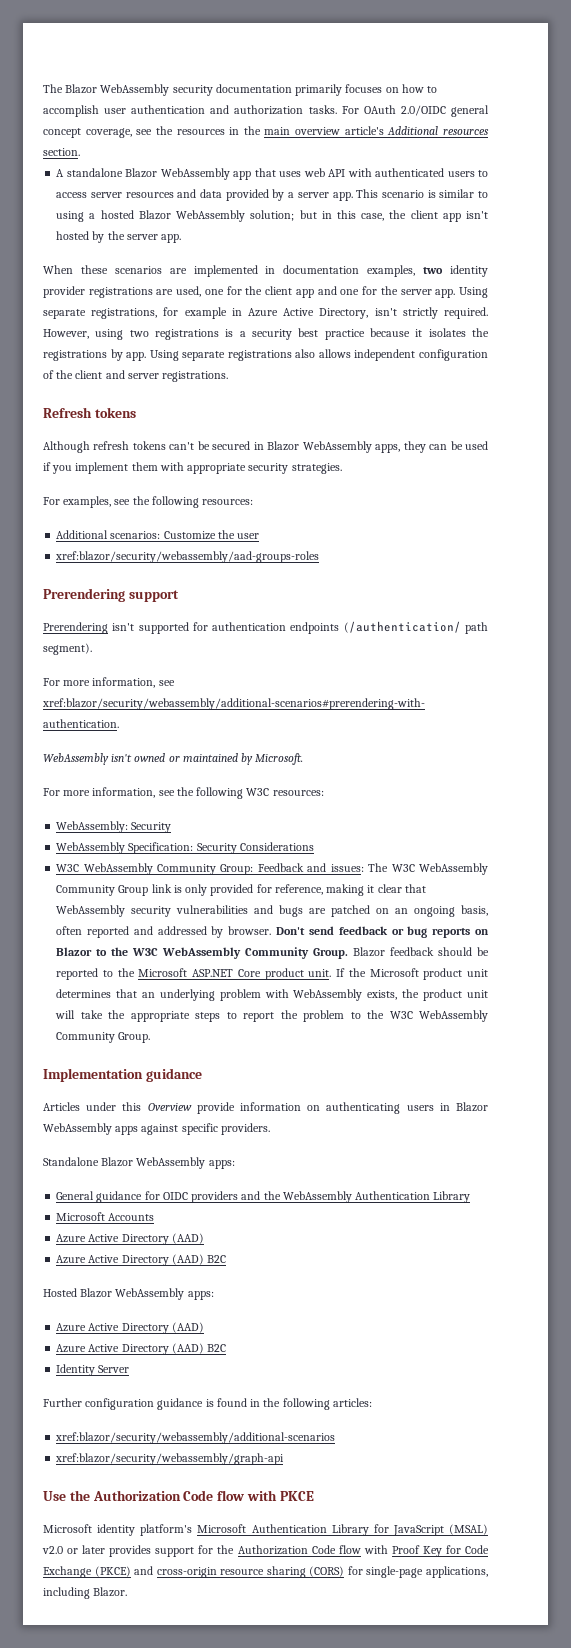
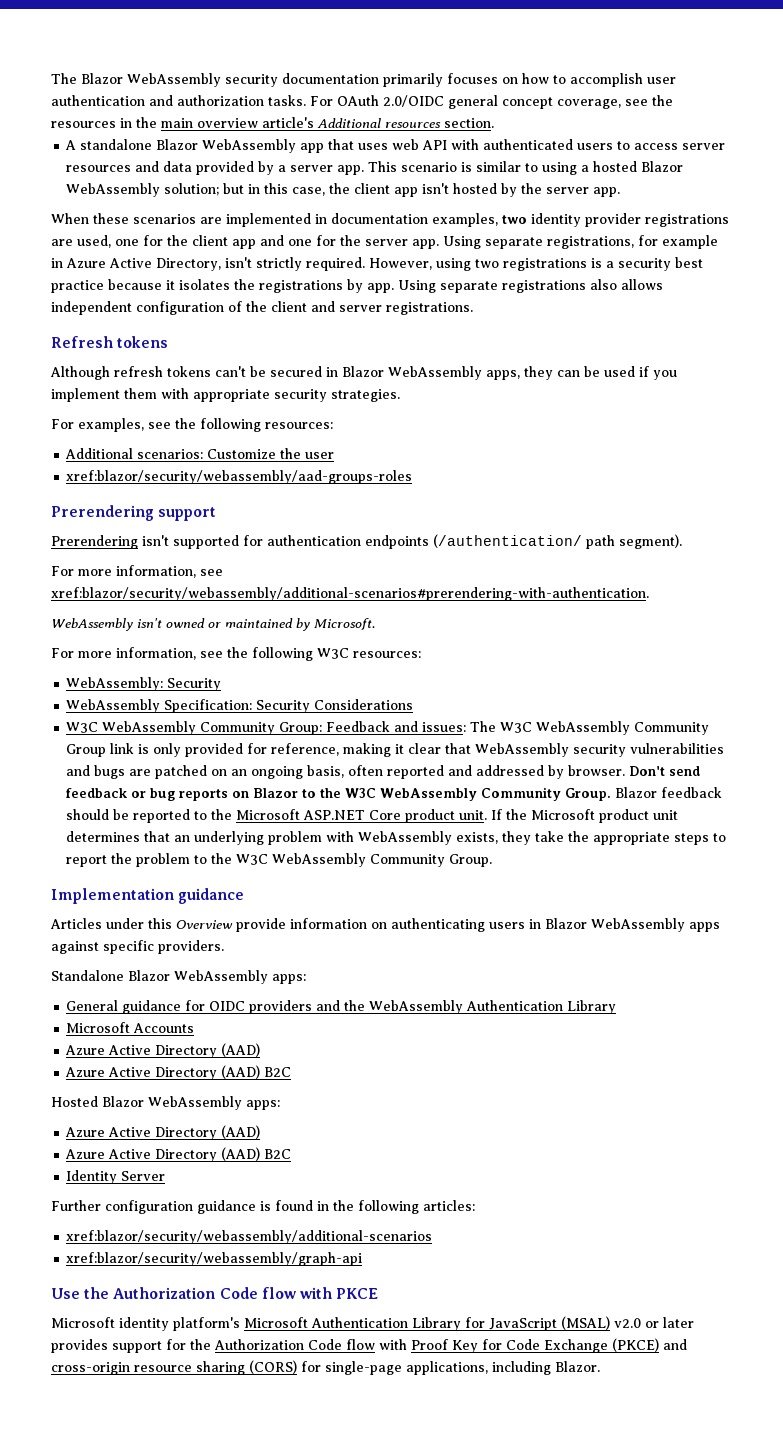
[402,989,488,1001] [55,1010,76,1019] the product unit will -> [502,831,532,845] they

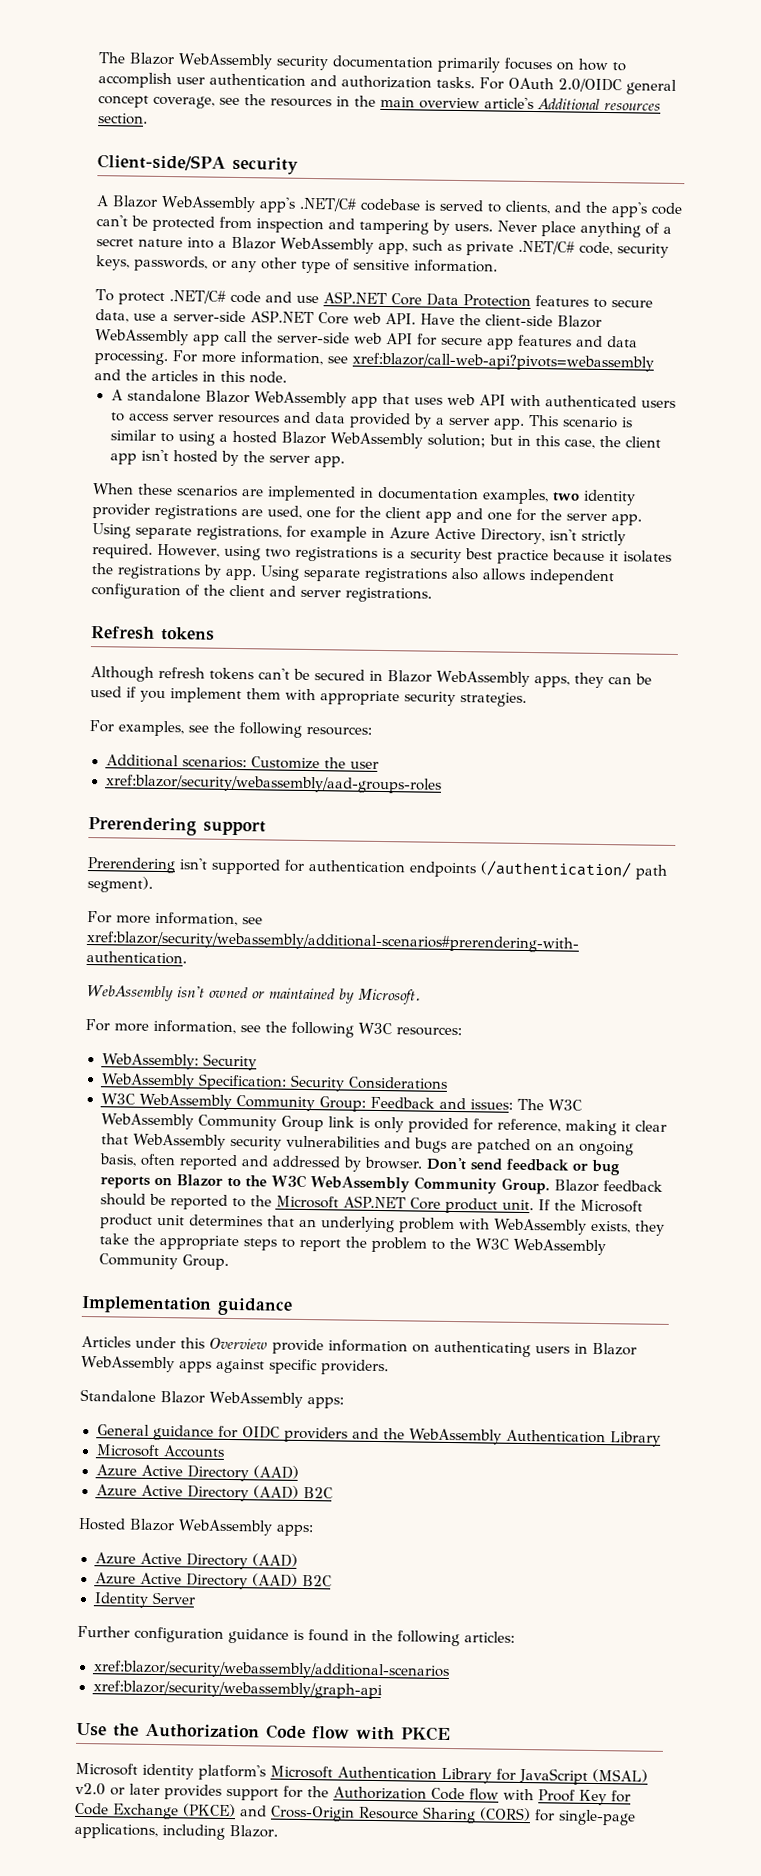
(494, 123) none -> [97,154,298,175] [96,195,683,218] [96,215,672,238] [96,236,669,258] [96,255,498,274] [95,289,653,309] [95,309,602,328] [95,329,638,350] [94,350,654,372] [94,369,287,384] // Client-side/SPA security // A Blazor WebAssembly app's .NET/C# codebase is served to clients, and the app's code can't be protected from inspection and tampering by users. Never place anything of a secret nature into a Blazor WebAssembly app, such as private .NET/C# code, security keys, passwords, or any other type of sensitive information. // To protect .NET/C# code and use ASP.NET Core Data Protection features to secure data, use a server-side ASP.NET Core web API. Have the client-side Blazor WebAssembly app call the server-side web API for secure app features and data processing. For more information, see xref:blazor/call-web-api?pivots=webassembly and the articles in this node.
[51,1361,245,1375] cross-origin resource sharing -> [270,1805,476,1824] Cross-Origin Resource Sharing

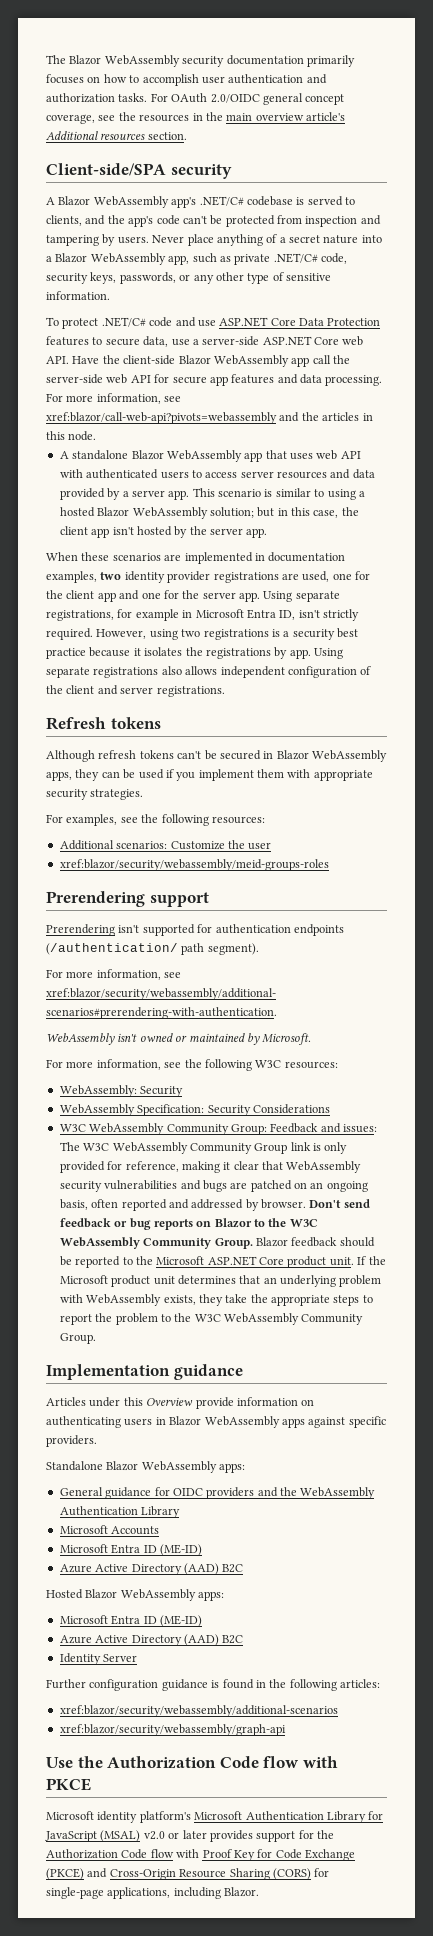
[389,527,545,545] Azure Active Directory, -> [195,609,296,620] Microsoft Entra ID,
[104,774,442,794] xref:blazor/security/webassembly/aad-groups-roles -> [59,859,329,871] xref:blazor/security/webassembly/meid-groups-roles
[95,1464,299,1482] Azure Active Directory (AAD) -> [59,1544,202,1556] Microsoft Entra ID (ME-ID)
[94,1552,298,1570] Azure Active Directory (AAD) -> [59,1615,202,1627] Microsoft Entra ID (ME-ID)

